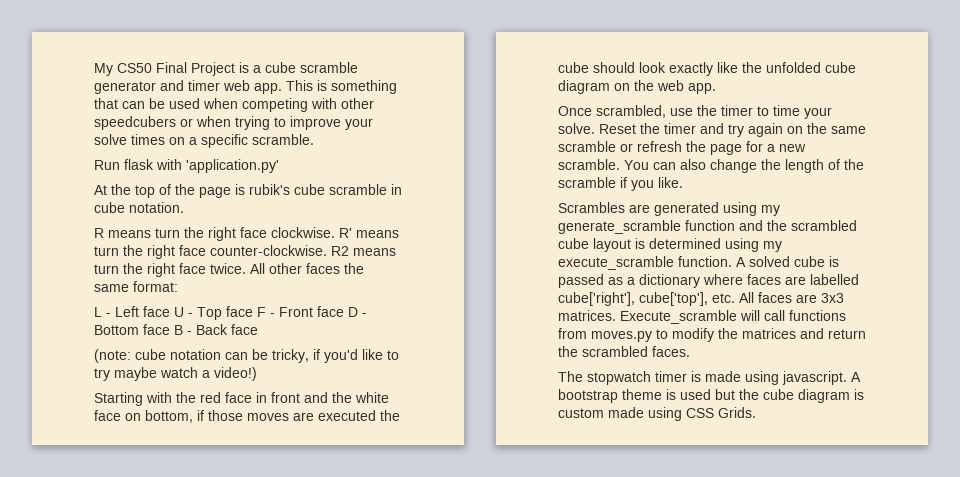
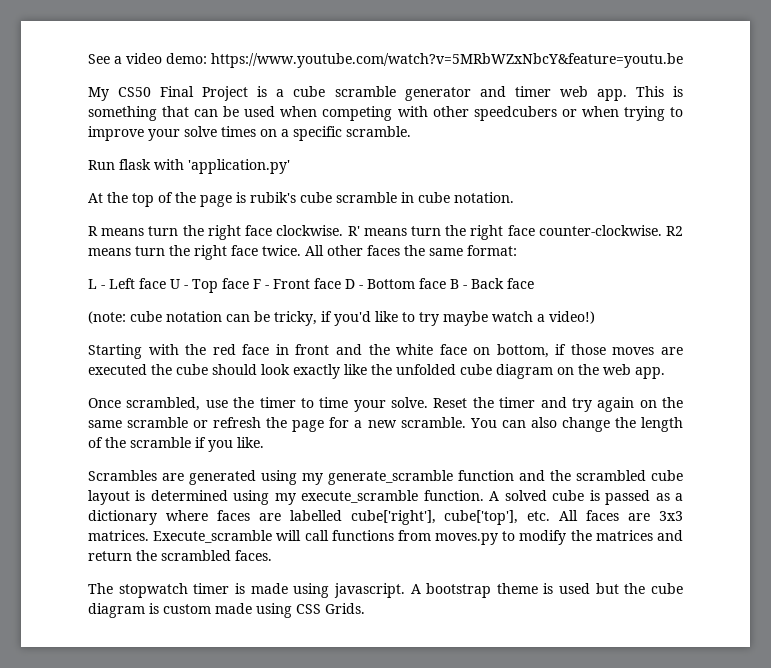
(94, 69) none -> [88,53,683,68] See a video demo: https://www.youtube.com/watch?v=5MRbWZxNbcY&feature=youtu.be //

